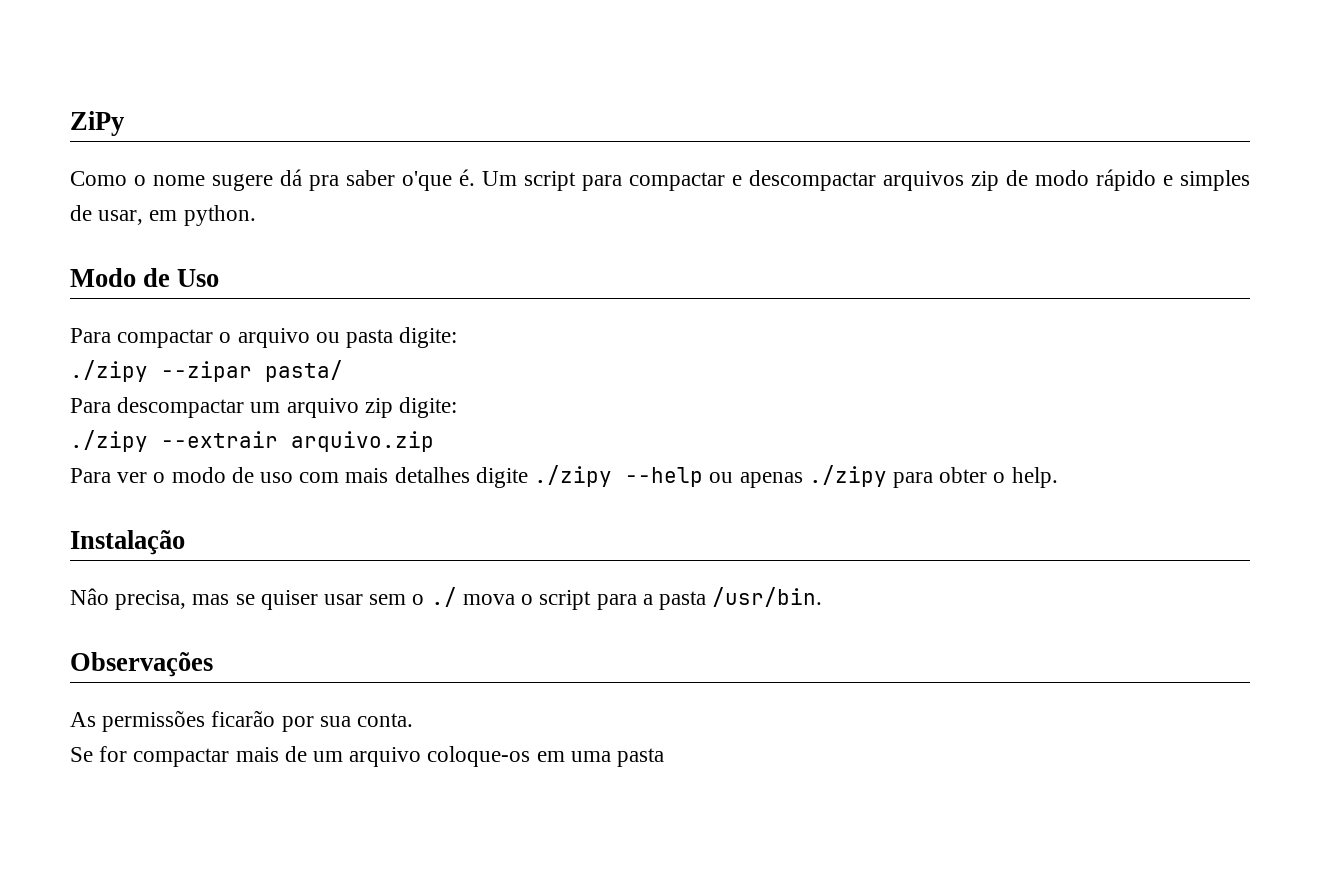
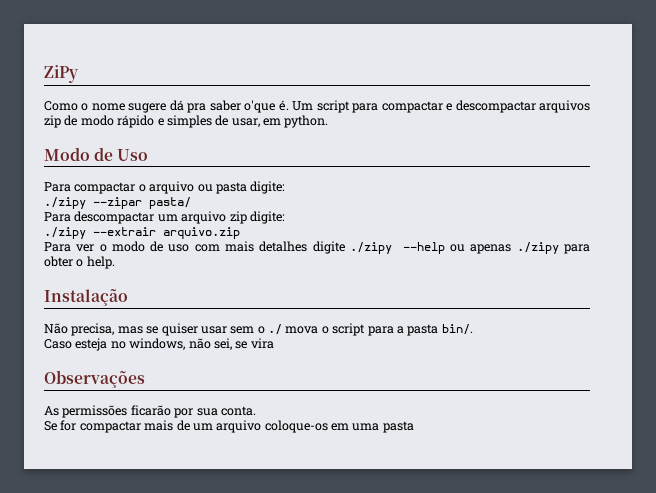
[70,588,109,605] Nâo -> [44,323,68,334] Não
[712,587,823,607] /usr/bin. -> [441,324,473,335] [44,338,274,351] bin/. // Caso esteja no windows, não sei, se vira

